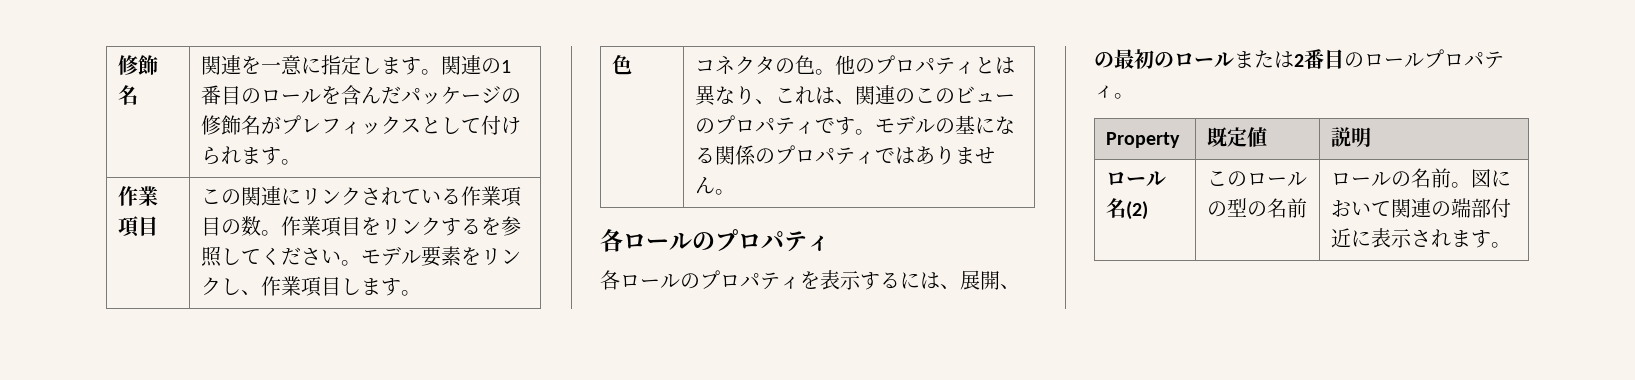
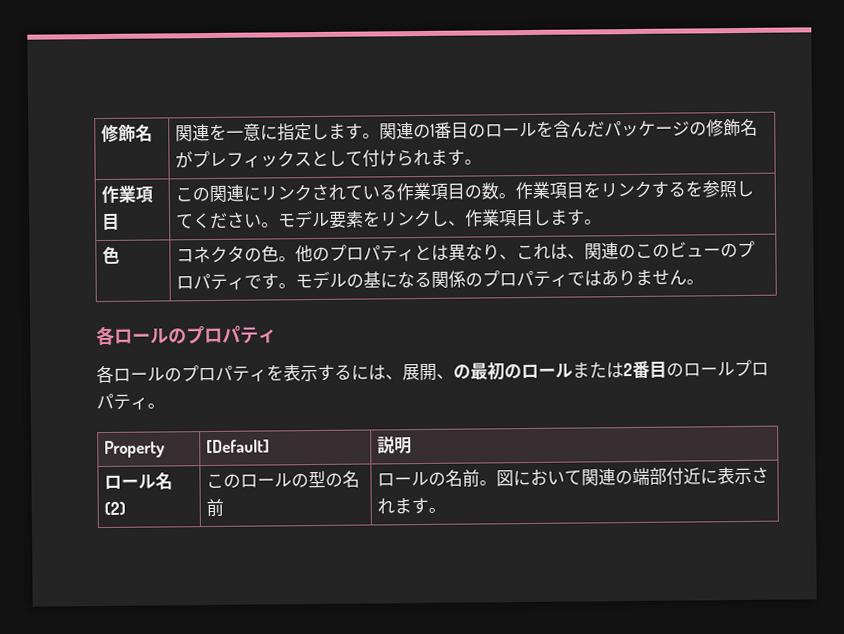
[1207,127,1268,147] 既定値 -> [206,439,271,454] [Default]

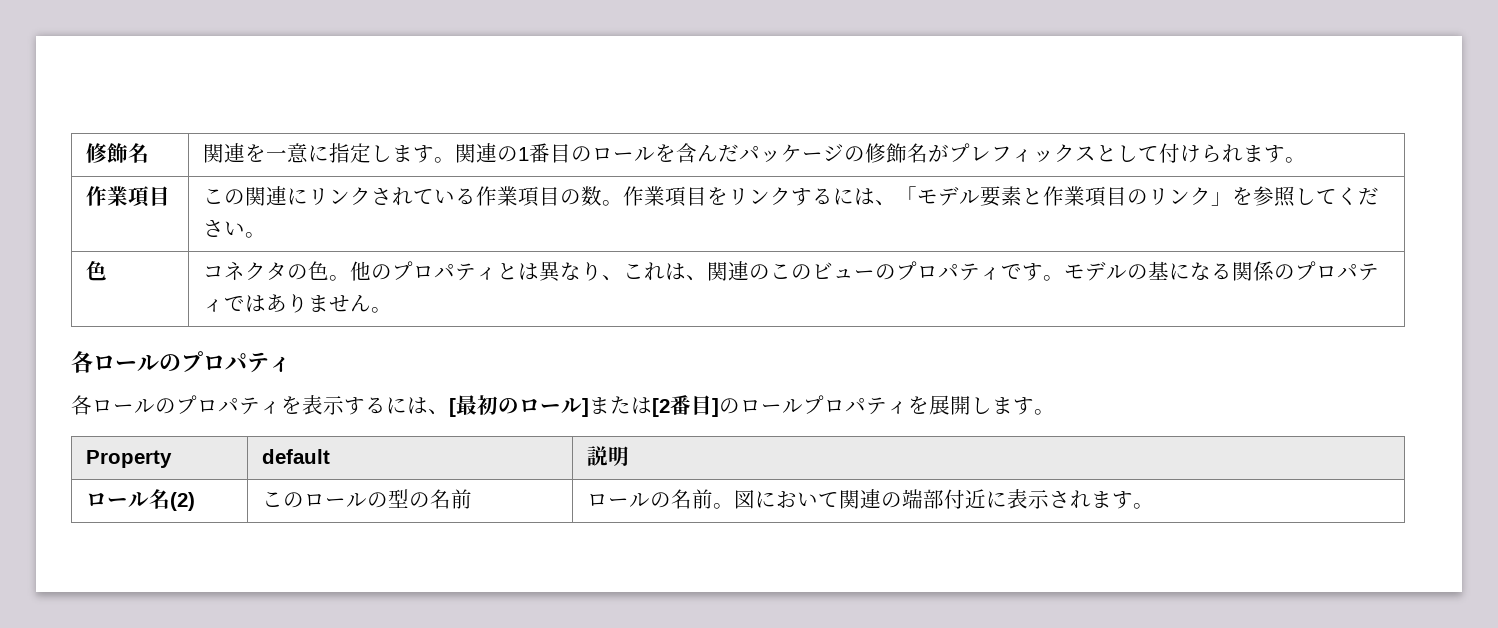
(687, 189) none -> [833,186,1233,207] には、「モデル要素と作業項目のリンク」
[278,209,603,229] モデル要素をリンクし、作業項目します。 -> (267, 235) none
[402,363,471,382] 展開、の -> [449,398,456,417] [
[572,360,667,380] または2番目 -> [582,395,719,417] ]または[2番目]
(148, 403) none -> [908,395,1034,415] を展開します
[206,439,271,454] [Default] -> [262,449,331,464] default

